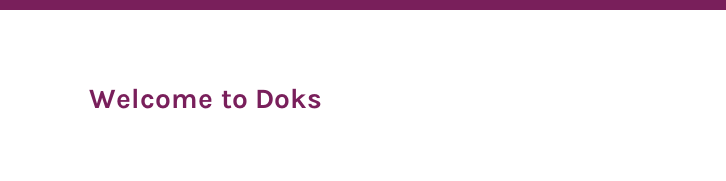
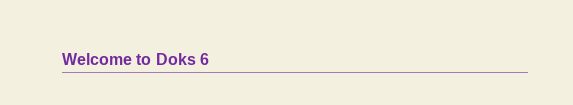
(323, 98) none -> [199,53,209,65] 6

